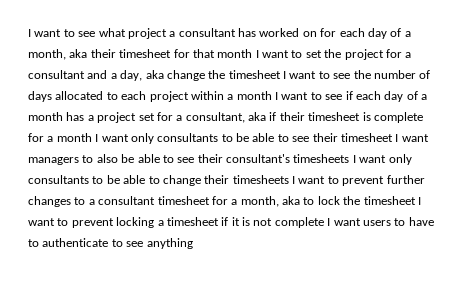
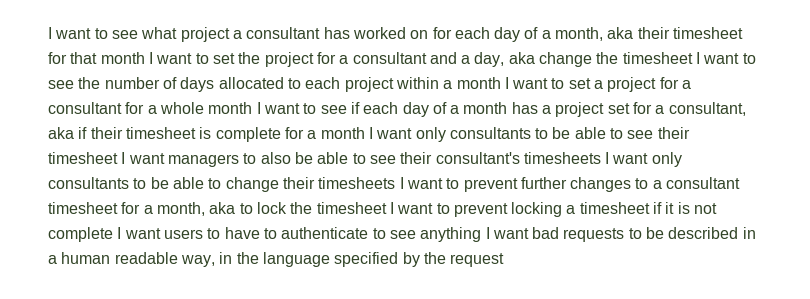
(322, 96) none -> [568,77,692,92] [48,102,317,114] set a project for a consultant for a whole month I want to
(193, 243) none -> [485,227,756,242] [48,252,505,267] I want bad requests to be described in a human readable way, in the language specified by the request

